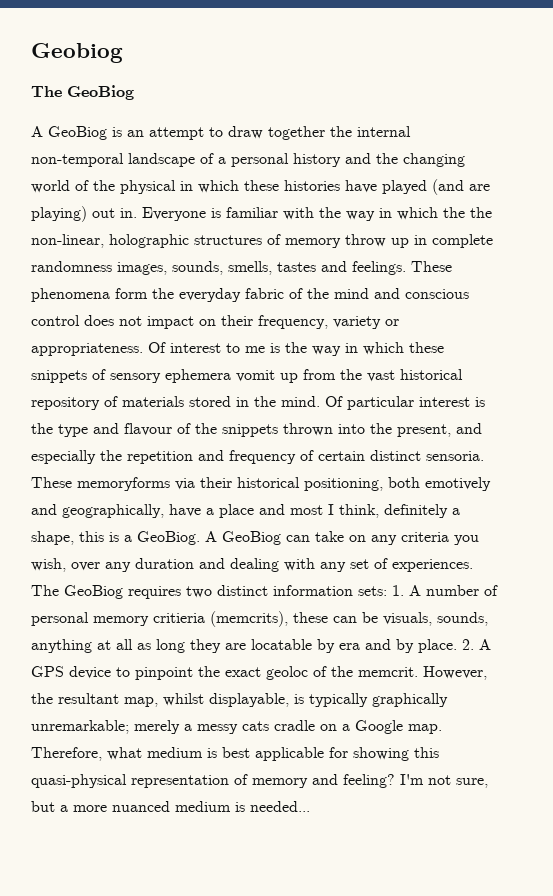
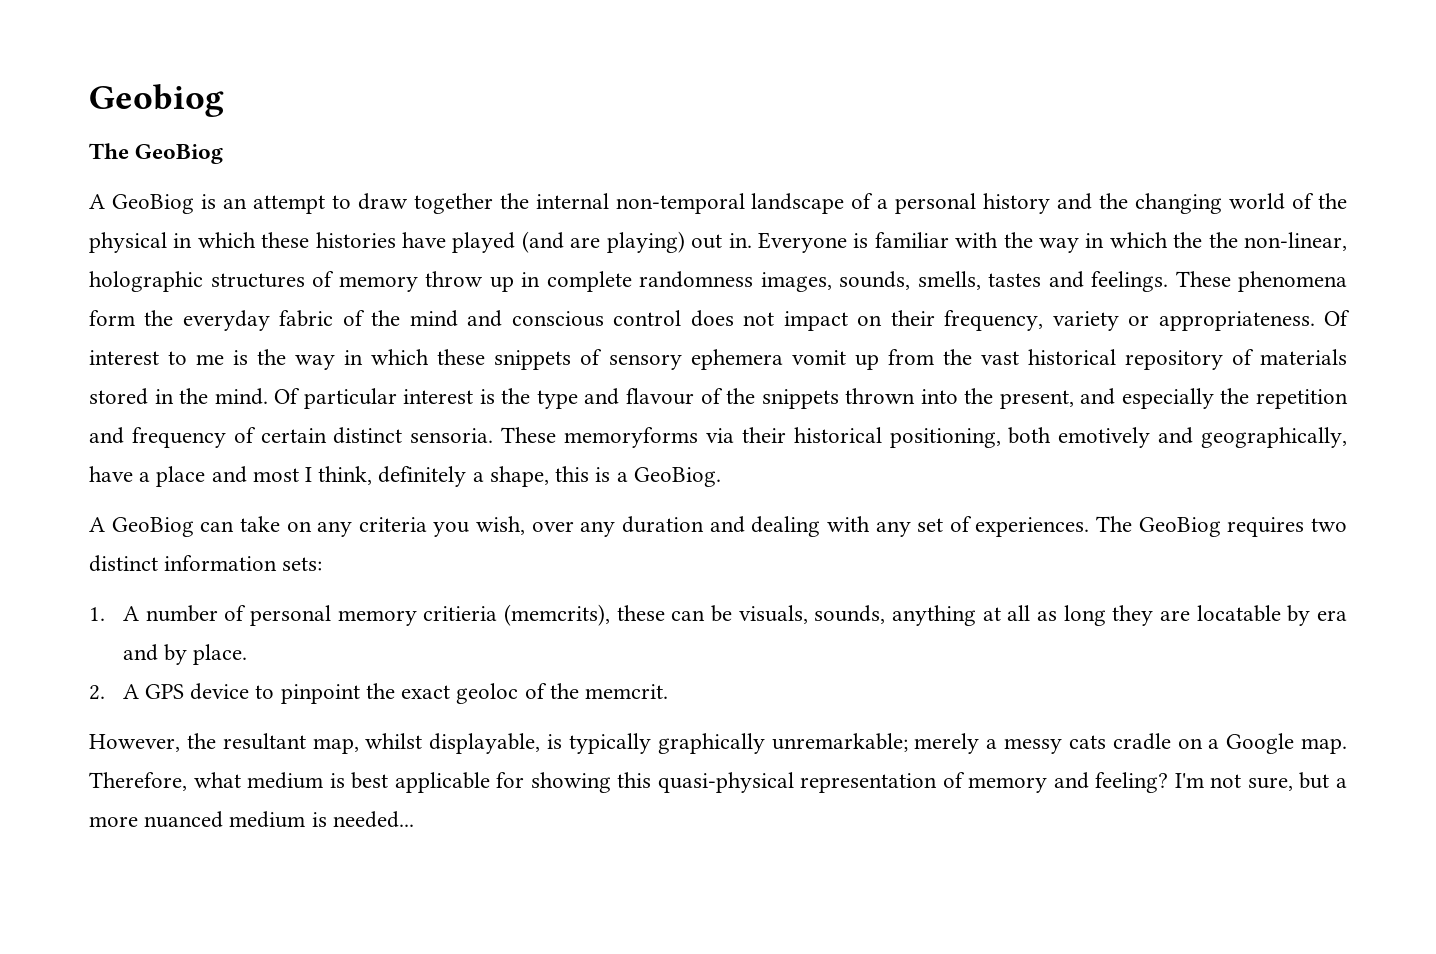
(200, 538) none -> (721, 477) //
(387, 591) none -> (323, 564) //
(457, 646) none -> (248, 654) //
(418, 672) none -> (668, 691) //

